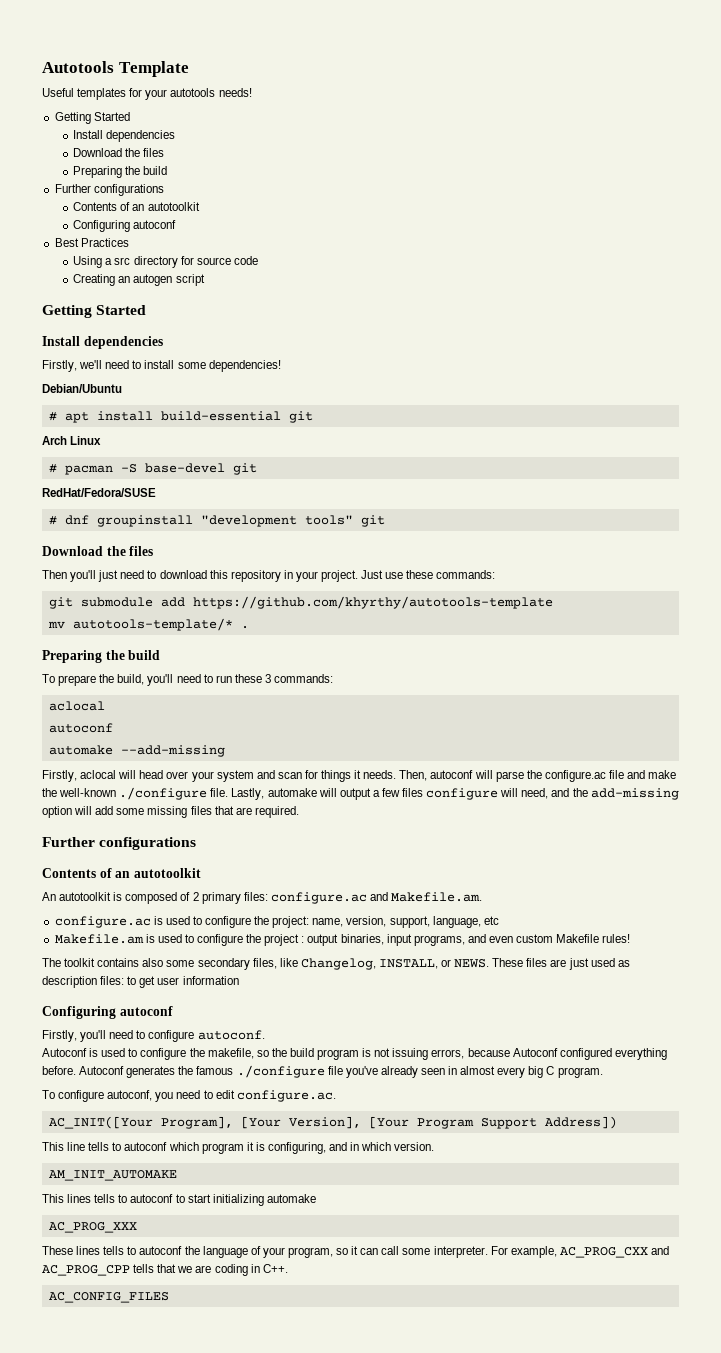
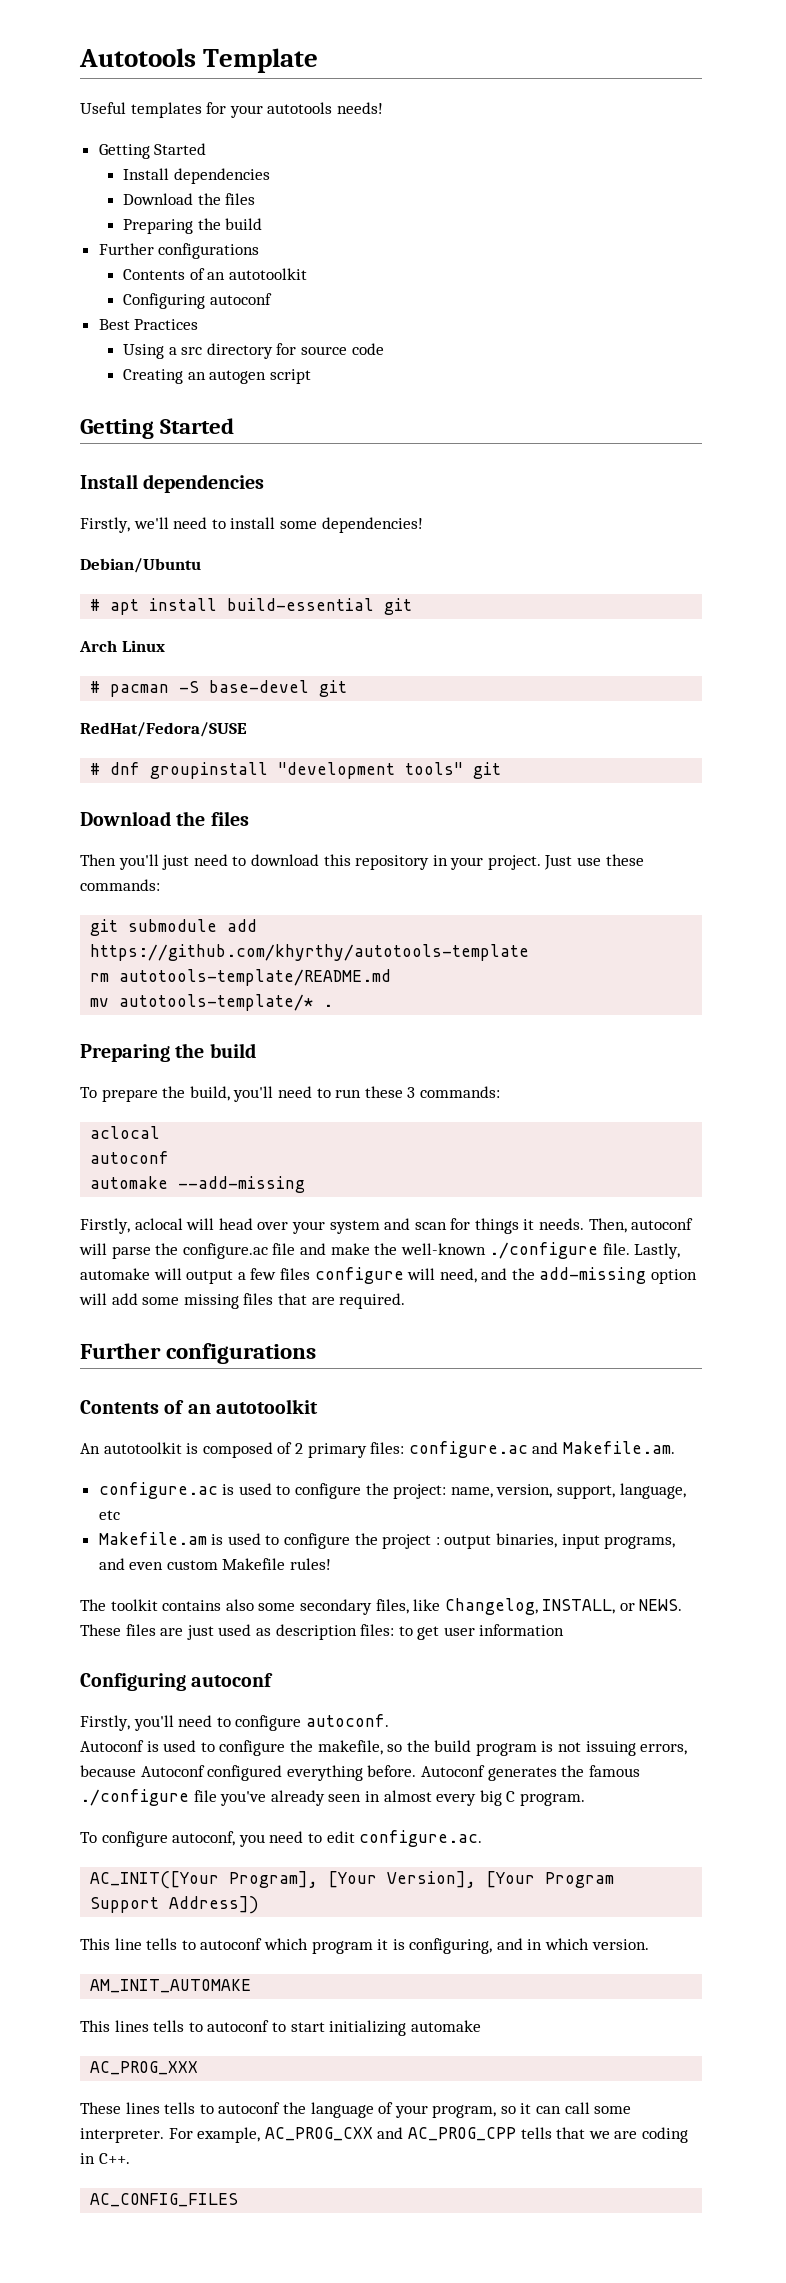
(553, 602) none -> [90,969,392,986] // rm autotools-template/README.md

